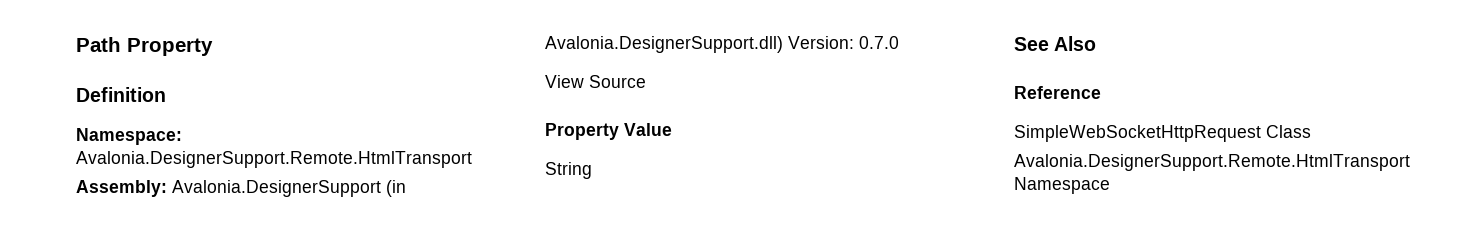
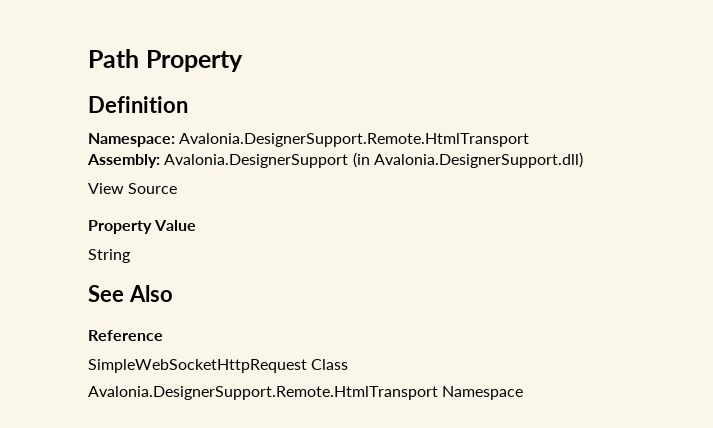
[788,36,899,49] Version: 0.7.0 -> (583, 160) none

